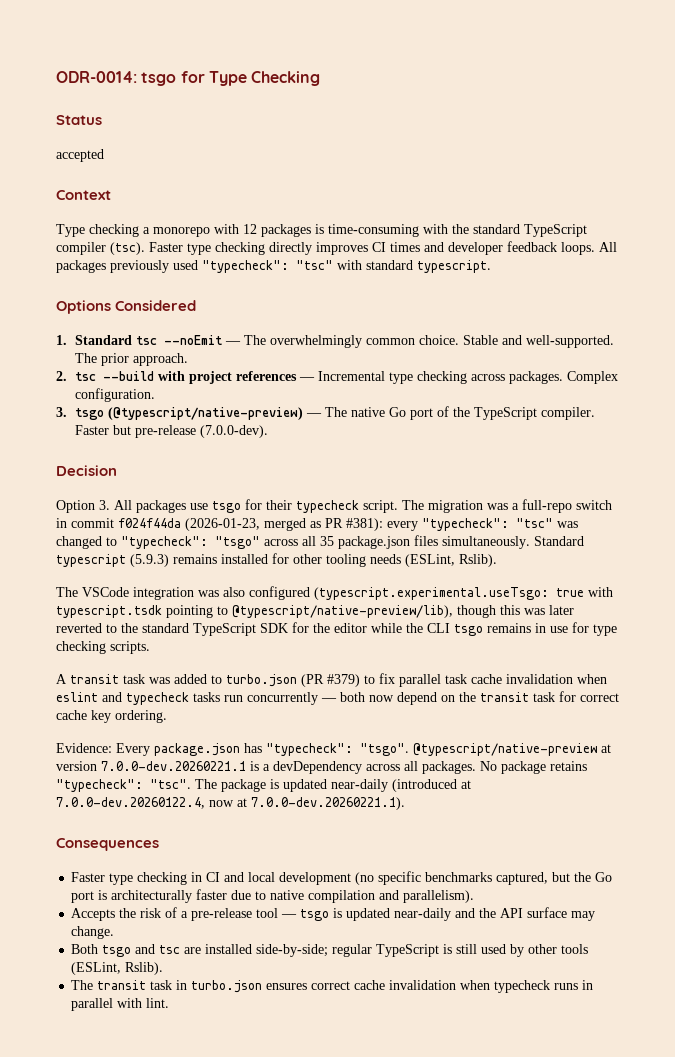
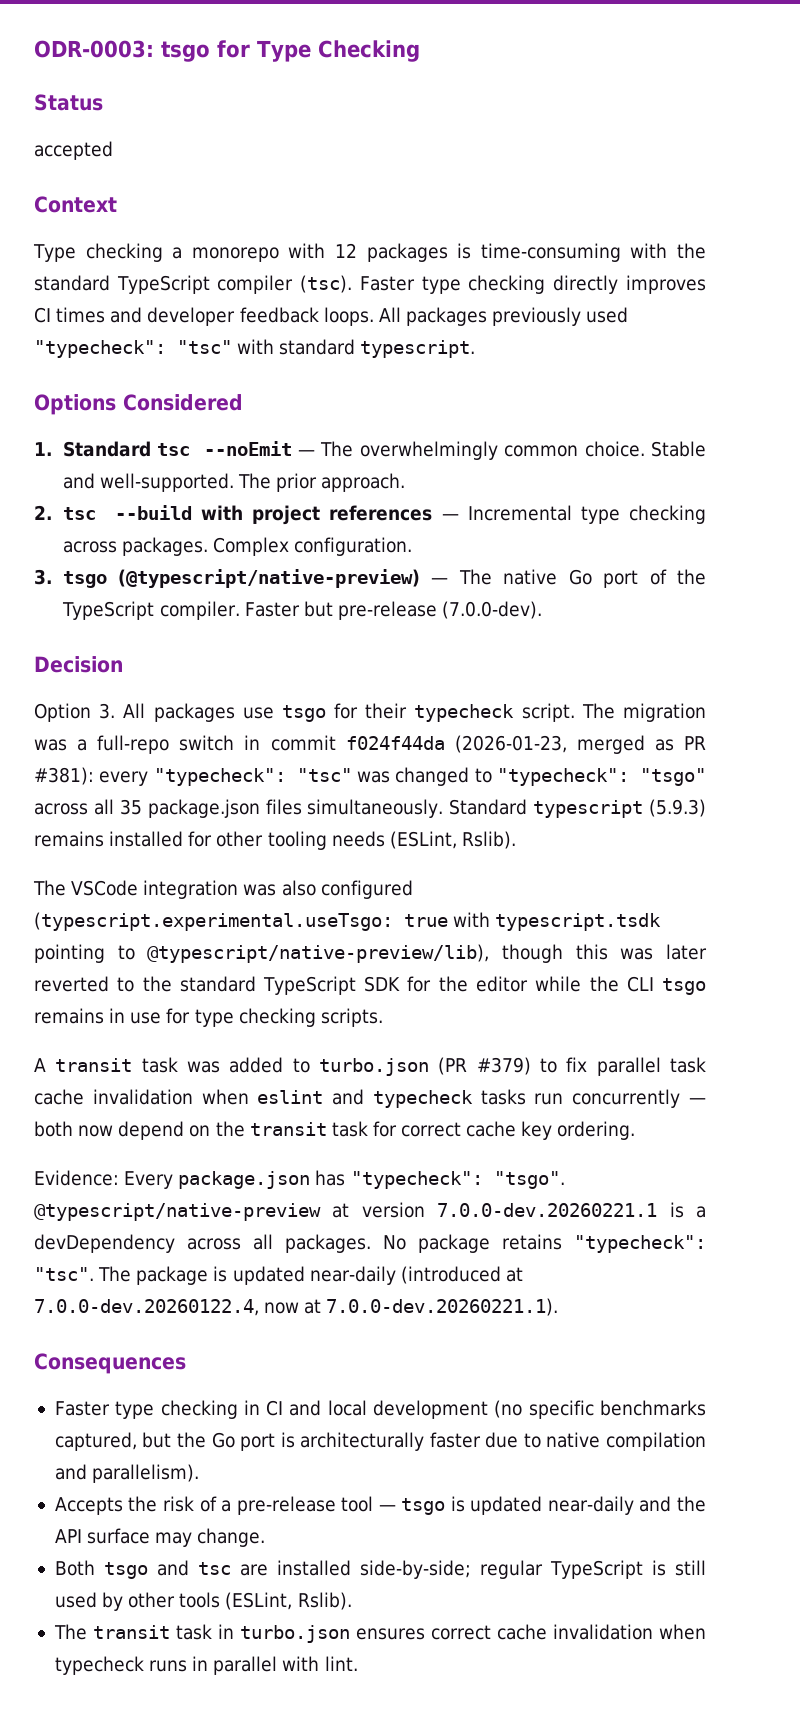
[56,71,137,83] ODR-0014: -> [34,40,154,58] ODR-0003:

